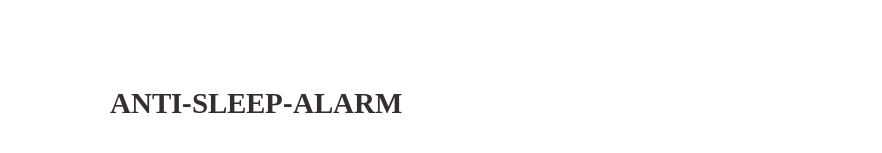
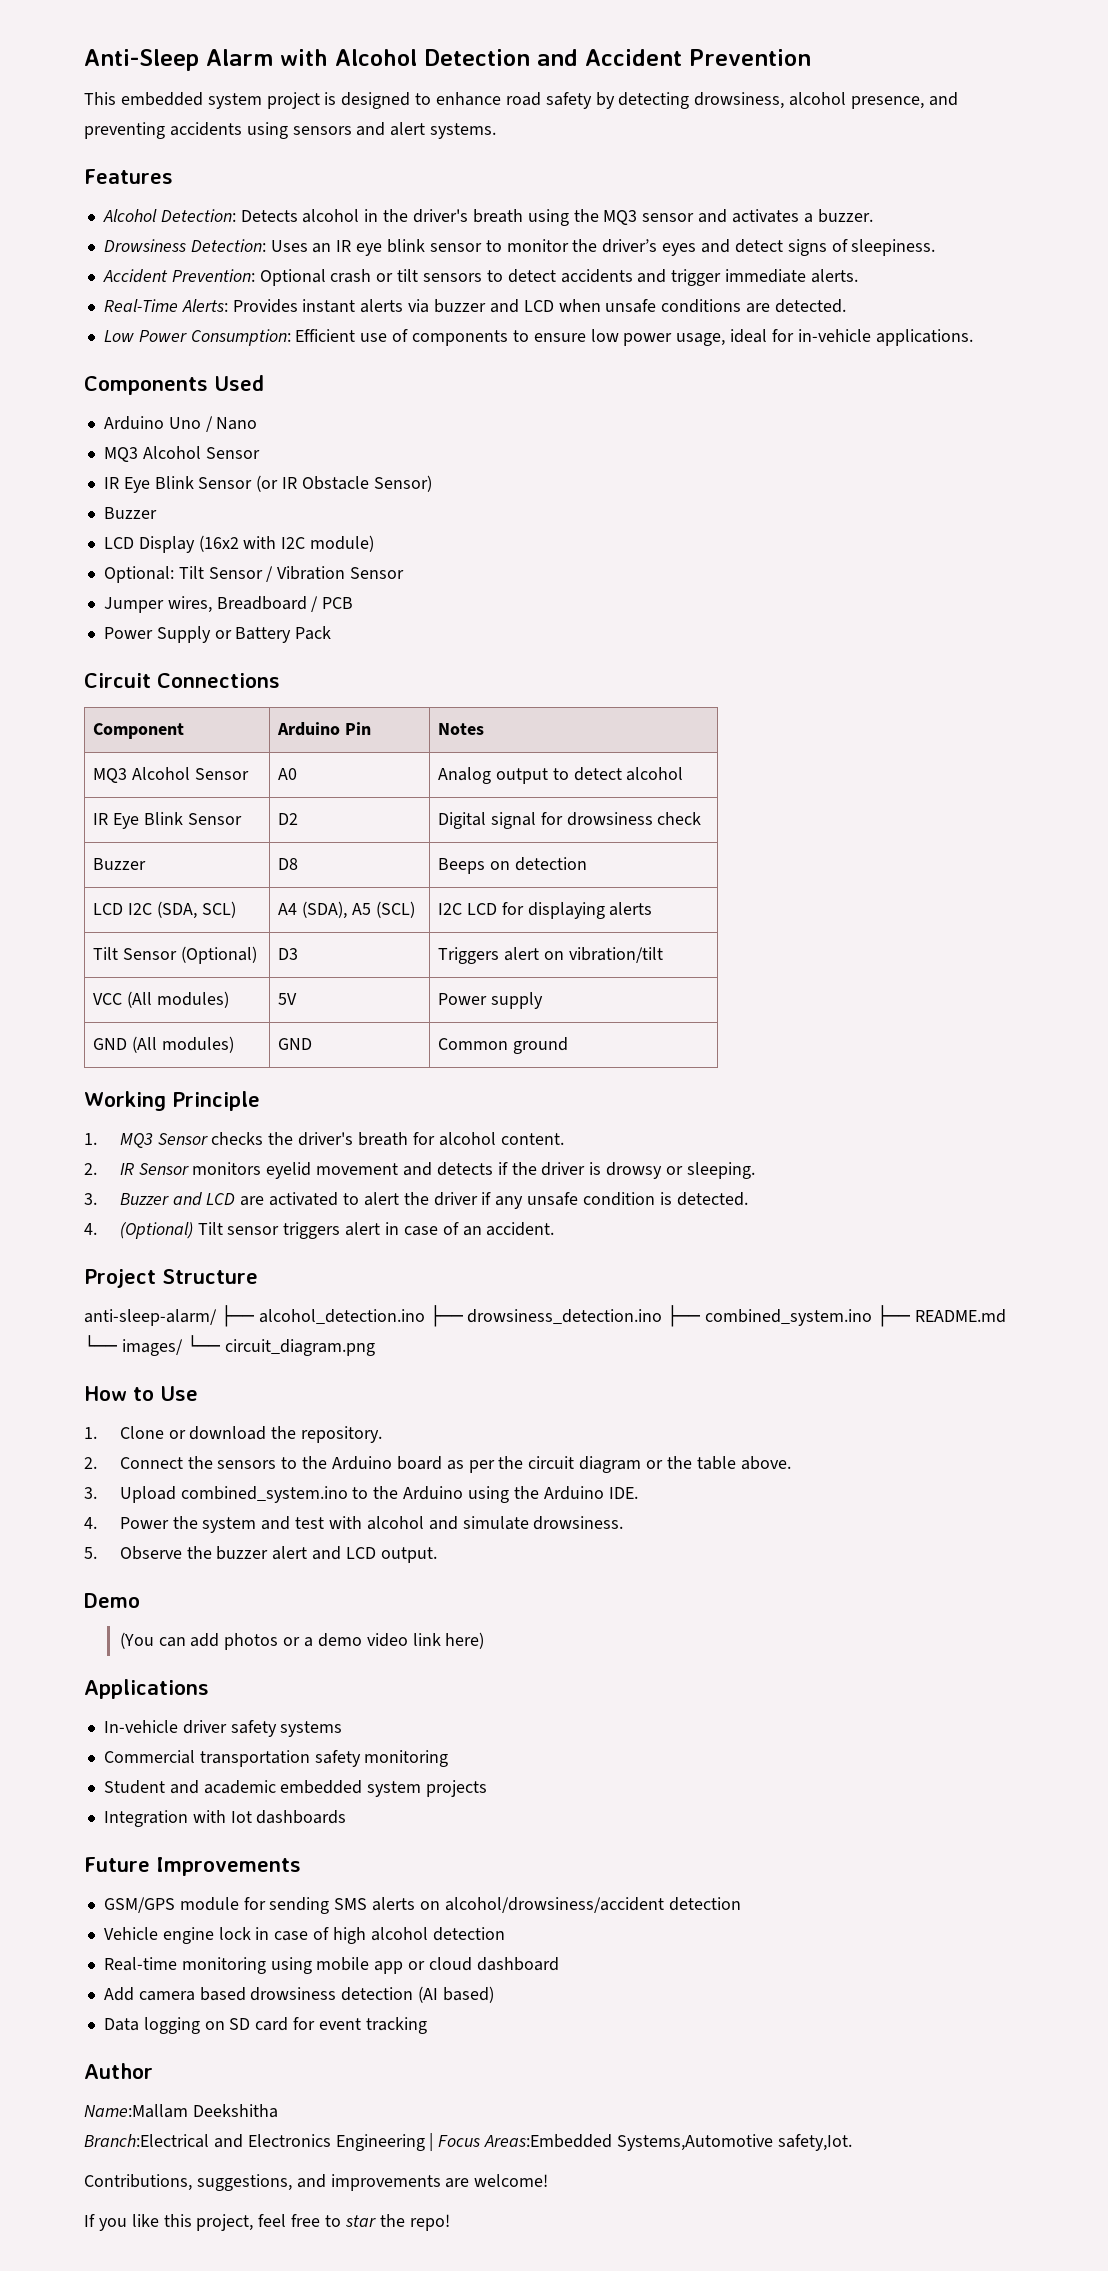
[110,94,402,113] ANTI-SLEEP-ALARM -> [84,49,811,71] [84,92,958,109] [84,122,497,139] [84,169,173,184] [102,209,873,226] [103,239,936,256] [102,269,858,286] [103,299,846,313] [103,329,973,346] [84,375,264,395] [103,416,258,432] [103,446,260,462] [103,475,432,493] [103,507,157,519] [103,535,375,553] [103,566,405,583] [103,596,354,613] [103,626,332,643] [84,673,280,688] [93,723,185,739] [277,722,371,736] [438,723,485,735] [93,767,249,783] [278,768,298,780] [438,767,684,784] [93,812,242,829] [278,813,299,825] [438,812,702,829] [93,858,147,870] [278,858,299,870] [438,857,587,874] [93,901,236,919] [278,901,415,919] [438,902,653,919] [93,946,257,964] [278,948,299,960] [438,947,663,964] [93,991,229,1008] [278,993,298,1005] [438,992,543,1009] [93,1036,234,1053] [278,1038,313,1050] [438,1037,568,1054] [84,1091,260,1111] [84,1132,564,1148] [84,1162,755,1179] [84,1192,748,1209] [84,1222,555,1239] [84,1269,258,1288] [84,1305,1006,1327] [84,1335,375,1356] [84,1386,198,1401] [84,1426,383,1443] [84,1456,791,1473] [84,1486,638,1503] [84,1516,624,1533] [84,1546,437,1563] [84,1593,140,1608] [119,1632,485,1650] [84,1679,209,1699] [103,1720,343,1737] [103,1750,449,1767] [103,1780,488,1797] [103,1810,347,1827] [84,1857,301,1876] [103,1897,741,1914] [103,1927,505,1944] [103,1957,559,1974] [103,1986,494,2003] [103,2017,427,2034] [84,2063,153,2079] [84,2104,278,2118] [84,2133,852,2152] [84,2174,549,2191] [84,2214,450,2231] Anti-Sleep Alarm with Alcohol Detection and Accident Prevention // This embedded system project is designed to enhance road safety by detecting drowsiness, alcohol presence, and preventing accidents using sensors and alert systems. // Features // Alcohol Detection: Detects alcohol in the driver's breath using the MQ3 sensor and activates a buzzer. // Drowsiness Detection: Uses an IR eye blink sensor to monitor the driver’s eyes and detect signs of sleepiness. // Accident Prevention: Optional crash or tilt sensors to detect accidents and trigger immediate alerts. // Real-Time Alerts: Provides instant alerts via buzzer and LCD when unsafe conditions are detected. // Low Power Consumption: Efficient use of components to ensure low power usage, ideal for in-vehicle applications. // Components Used // Arduino Uno / Nano // MQ3 Alcohol Sensor // IR Eye Blink Sensor (or IR Obstacle Sensor) // Buzzer // LCD Display (16x2 with I2C module) // Optional: Tilt Sensor / Vibration Sensor // Jumper wires, Breadboard / PCB // Power Supply or Battery Pack // Circuit Connections // Component | Arduino Pin | Notes // MQ3 Alcohol Sensor | A0 | Analog output to detect alcohol // IR Eye Blink Sensor | D2 | Digital signal for drowsiness check // Buzzer | D8 | Beeps on detection // LCD I2C (SDA, SCL) | A4 (SDA), A5 (SCL) | I2C LCD for displaying alerts // Tilt Sensor (Optional) | D3 | Triggers alert on vibration/tilt // VCC (All modules) | 5V | Power supply // GND (All modules) | GND | Common ground // Working Principle // 1. MQ3 Sensor checks the driver's breath for alcohol content. // 2. IR Sensor monitors eyelid movement and detects if the driver is drowsy or sleeping. // 3. Buzzer and LCD are activated to alert the driver if any unsafe condition is detected. // 4. (Optional) Tilt sensor triggers alert in case of an accident. // Project Structure // anti-sleep-alarm/ ├── alcohol_detection.ino ├── drowsiness_detection.ino ├── combined_system.ino ├── README.md └── images/ └── circuit_diagram.png // How to Use // 1. Clone or download the repository. // 2. Connect the sensors to the Arduino board as per the circuit diagram or the table above. // 3. Upload combined_system.ino to the Arduino using the Arduino IDE. // 4. Power the system and test with alcohol and simulate drowsiness. // 5. Observe the buzzer alert and LCD output. // Demo // (You can add photos or a demo video link here) // Applications // In-vehicle driver safety systems // Commercial transportation safety monitoring // Student and academic embedded system projects // Integration with Iot dashboards // Future Improvements // GSM/GPS module for sending SMS alerts on alcohol/drowsiness/accident detection // Vehicle engine lock in case of high alcohol detection // Real-time monitoring using mobile app or cloud dashboard // Add camera based drowsiness detection (AI based) // Data logging on SD card for event tracking // Author // Name:Mallam Deekshitha // Branch:Electrical and Electronics Engineering | Focus Areas:Embedded Systems,Automotive safety,Iot. // Contributions, suggestions, and improvements are welcome! // If you like this project, feel free to star the repo!

